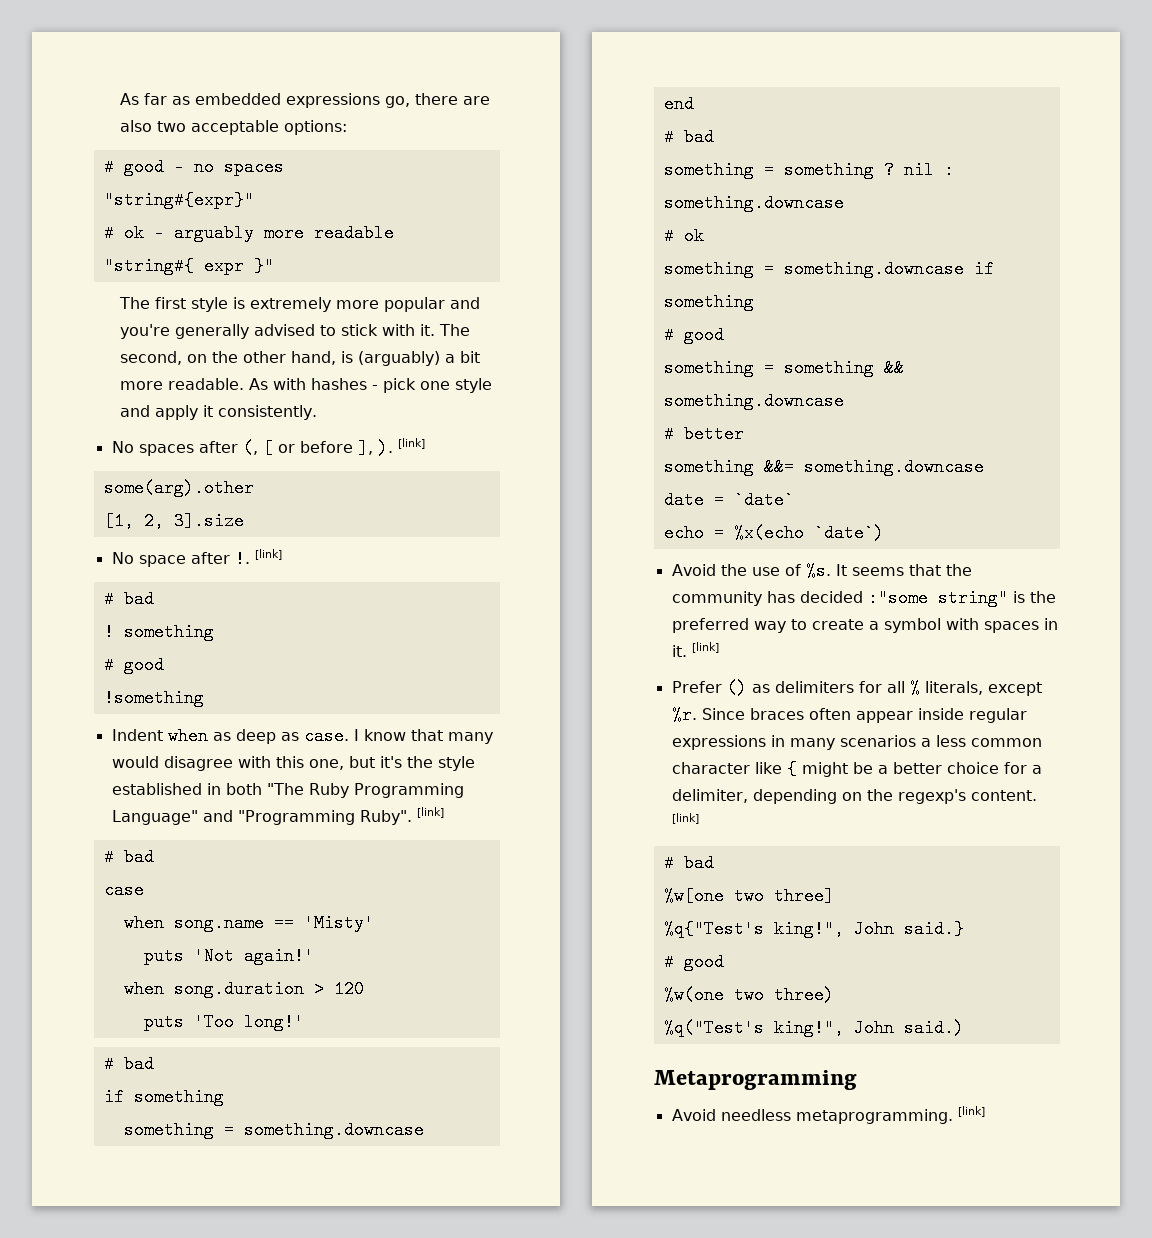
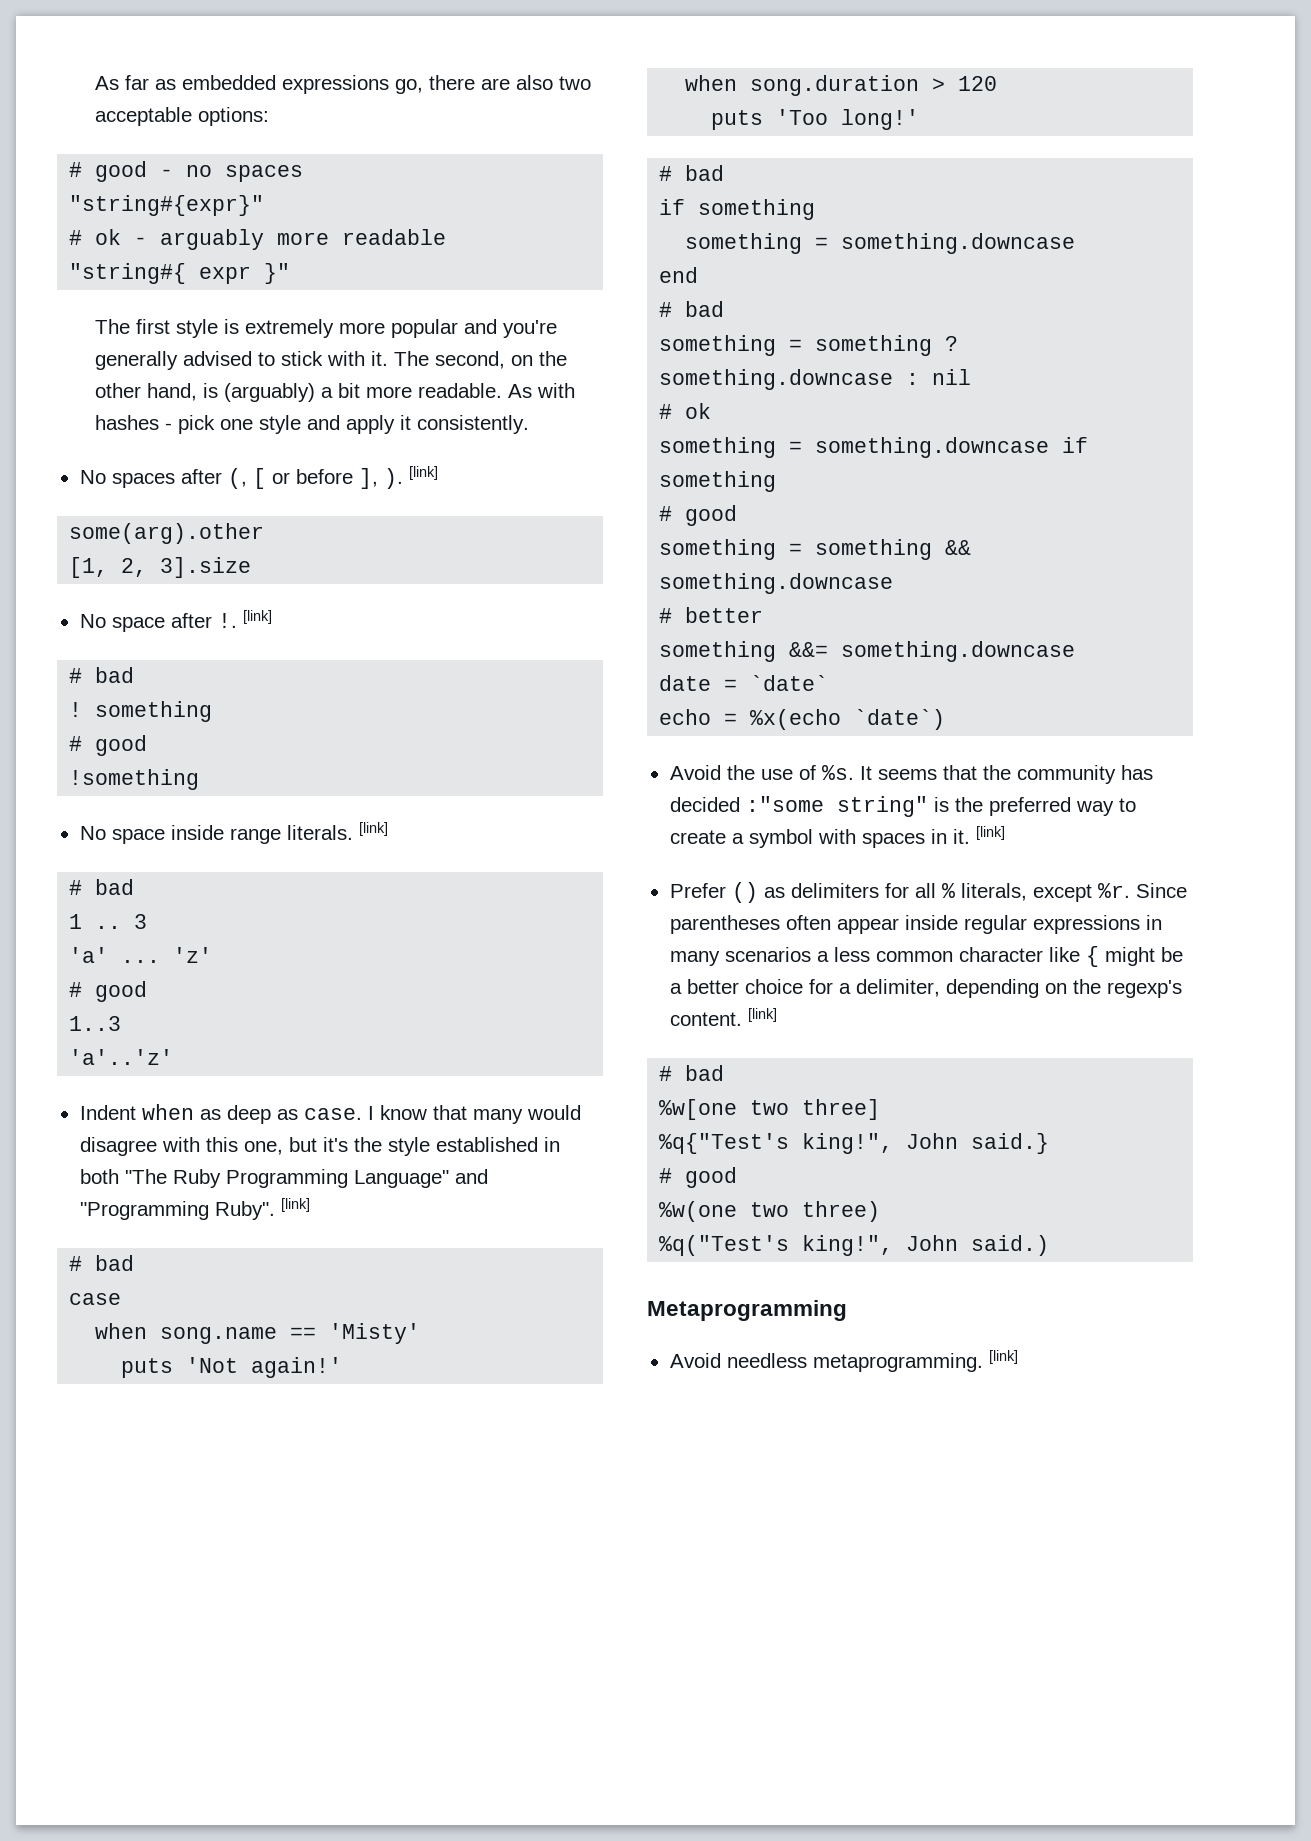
(204, 698) none -> [79,822,388,844] [69,879,135,895] [69,914,148,929] [69,947,213,963] [69,981,148,1002] [69,1016,122,1031] [69,1049,174,1065] // No space inside range literals. [link] // # bad // 1 .. 3 // 'a' ... 'z' // # good // 1..3 // 'a'..'z'
(894, 170) none -> [659,369,920,390] something.downcase :
[943,161,954,179] [663,194,844,212] : something.downcase -> (972, 377) none
[749,708,804,720] braces -> [669,915,780,934] parentheses

